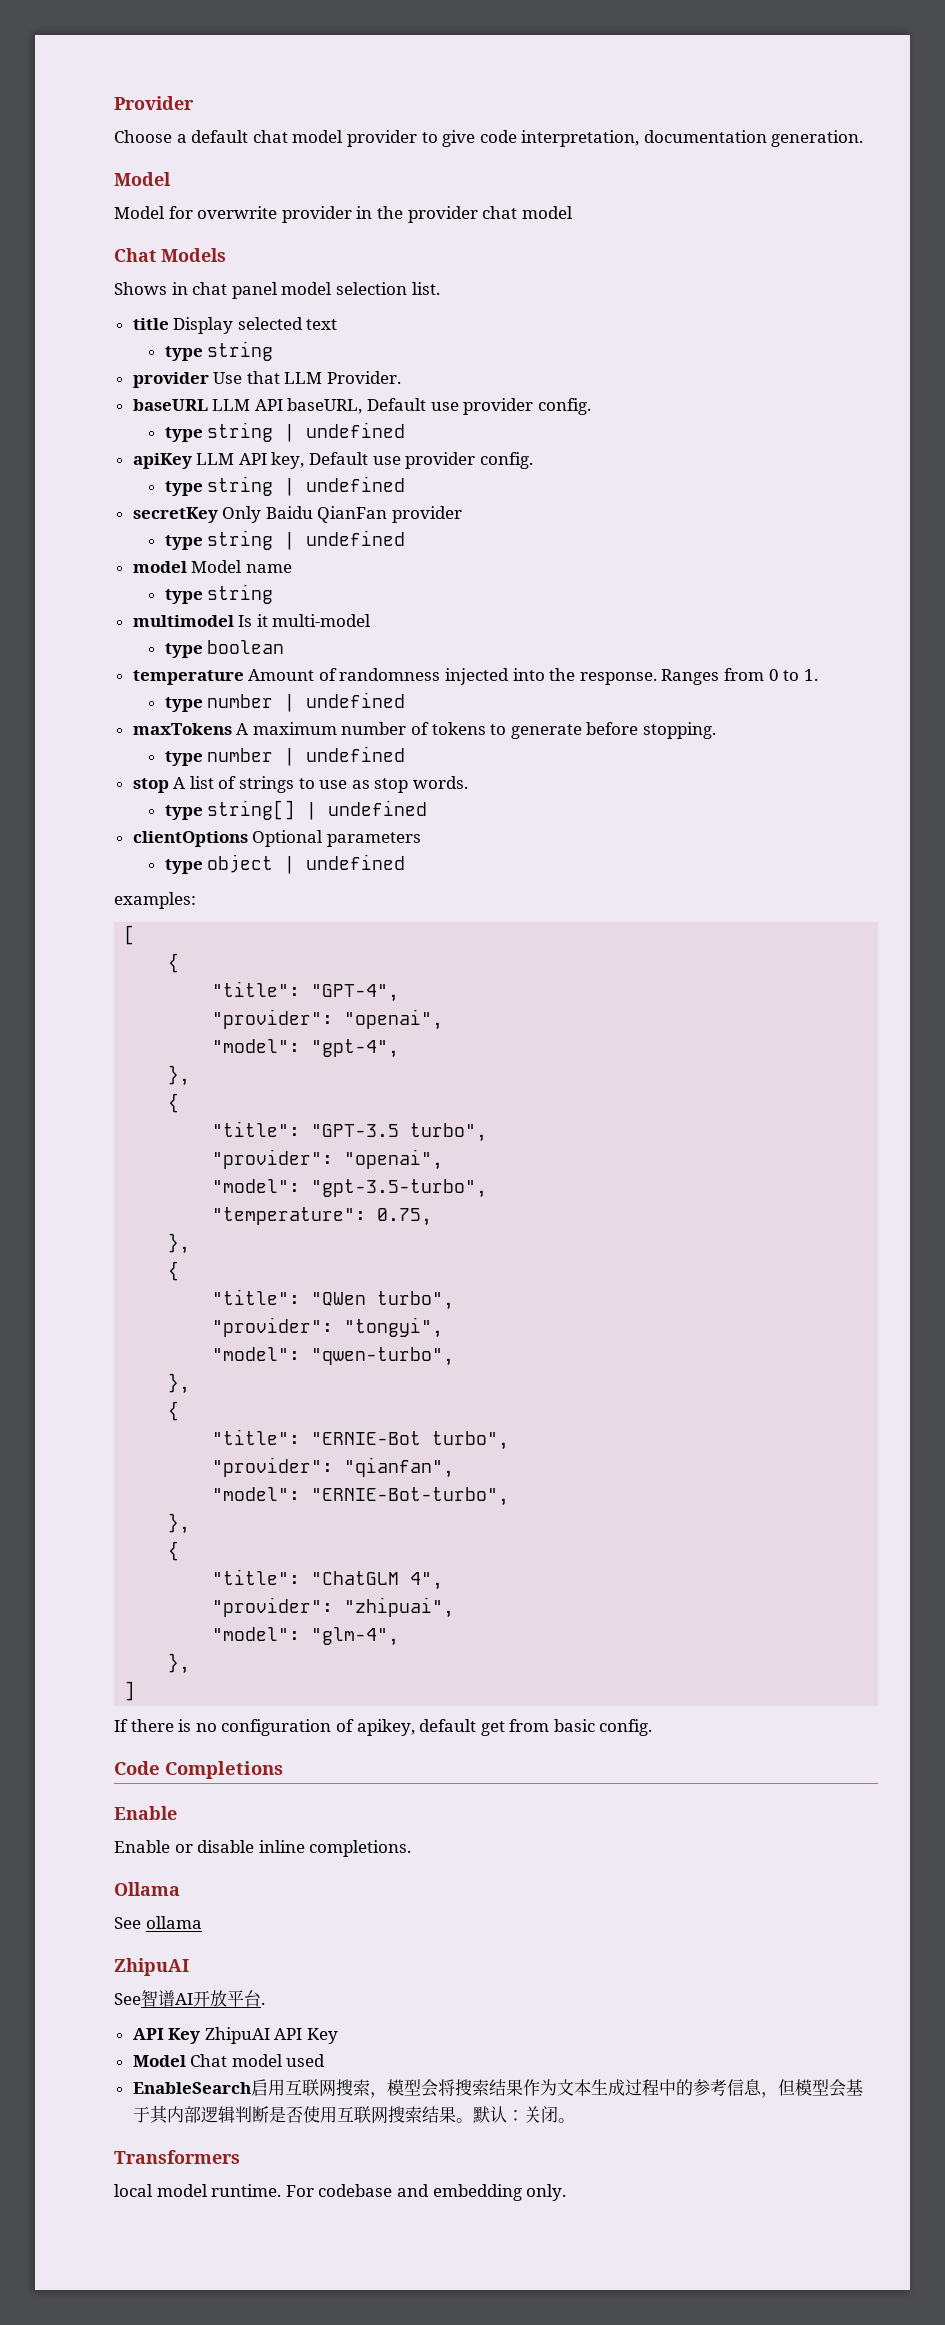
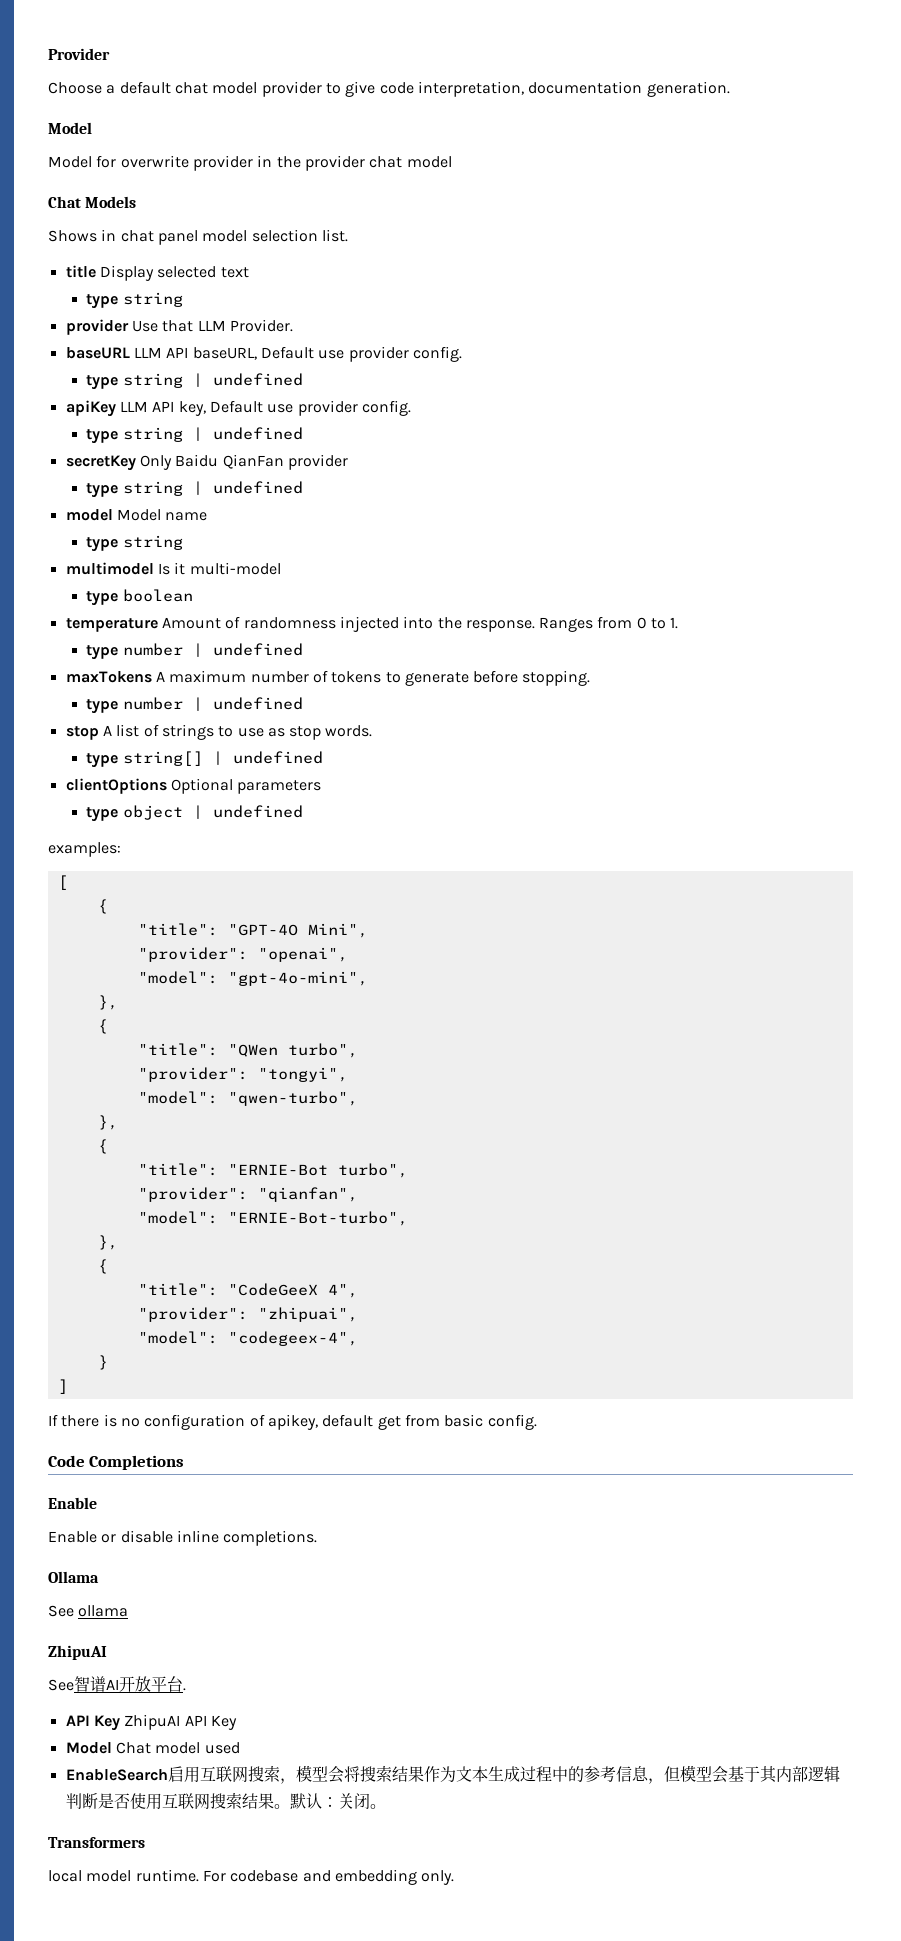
[311,984,400,1002] [212,1009,444,1030] [212,1039,400,1058] [168,1065,191,1086] [168,1093,180,1113] [212,1121,488,1142] [212,1149,444,1170] [212,1179,488,1198] [212,1207,433,1226] "GPT-4", // "provider": "openai", // "model": "gpt-4", // }, // { // "title": "GPT-3.5 turbo", // "provider": "openai", // "model": "gpt-3.5-turbo", // "temperature": 0.75, -> [227,923,368,938] [137,947,348,962] [137,971,368,986] "GPT-4O Mini", // "provider": "openai", // "model": "gpt-4o-mini",
[311,1571,400,1585] "ChatGLM -> [227,1283,318,1296] "CodeGeeX
[311,1627,400,1646] [168,1653,191,1674] "glm-4", // }, -> [227,1331,358,1346] [97,1355,108,1370] "codegeex-4", // }

